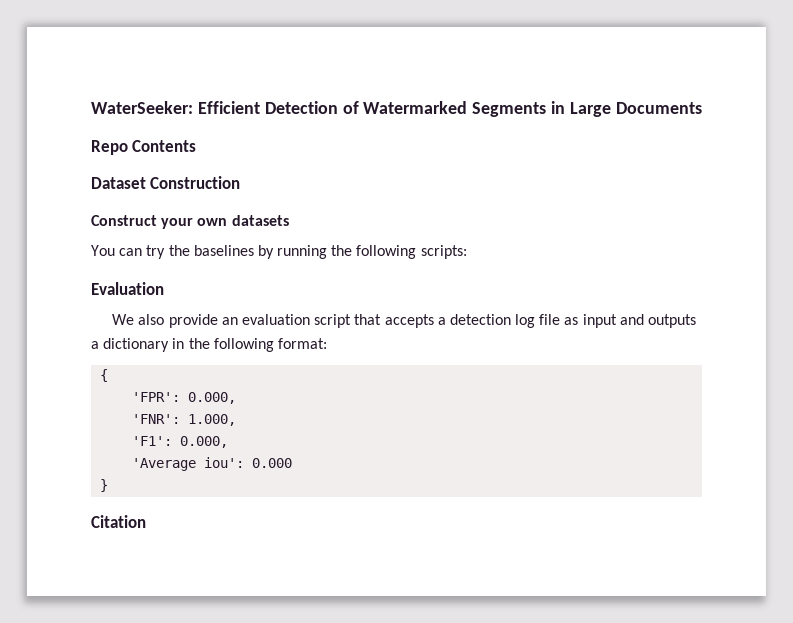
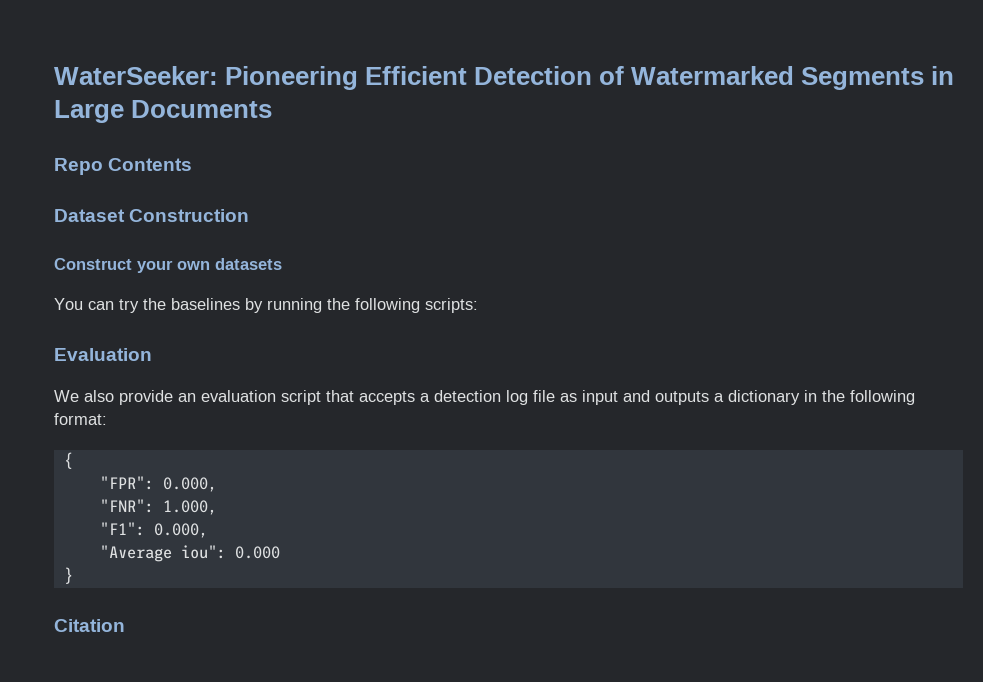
(193, 107) none -> [225,66,359,90] Pioneering
[132,392,237,404] [132,414,181,424] 'FPR': 0.000, // 'FNR': -> [99,476,217,492] [99,499,154,513] "FPR": 0.000, // "FNR":
[132,436,229,448] [132,457,245,471] 'F1': 0.000, // 'Average iou': -> [99,522,208,538] [99,545,226,562] "F1": 0.000, // "Average iou":

